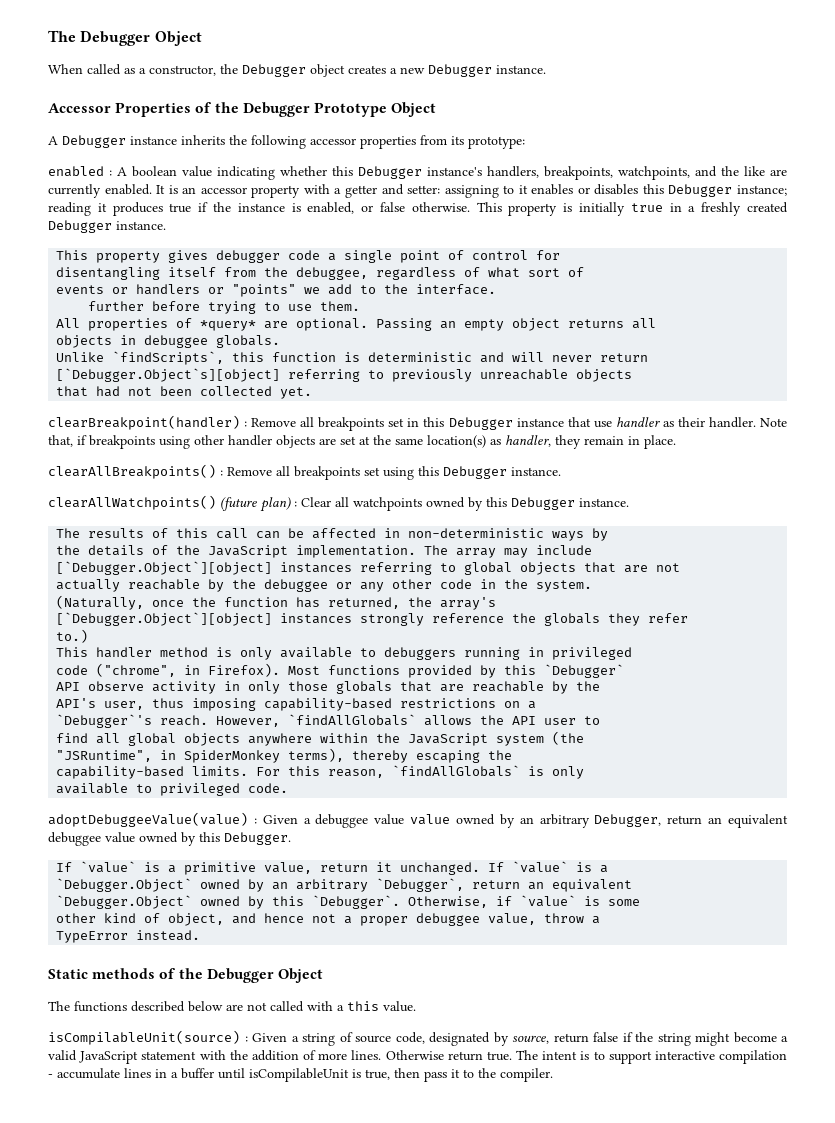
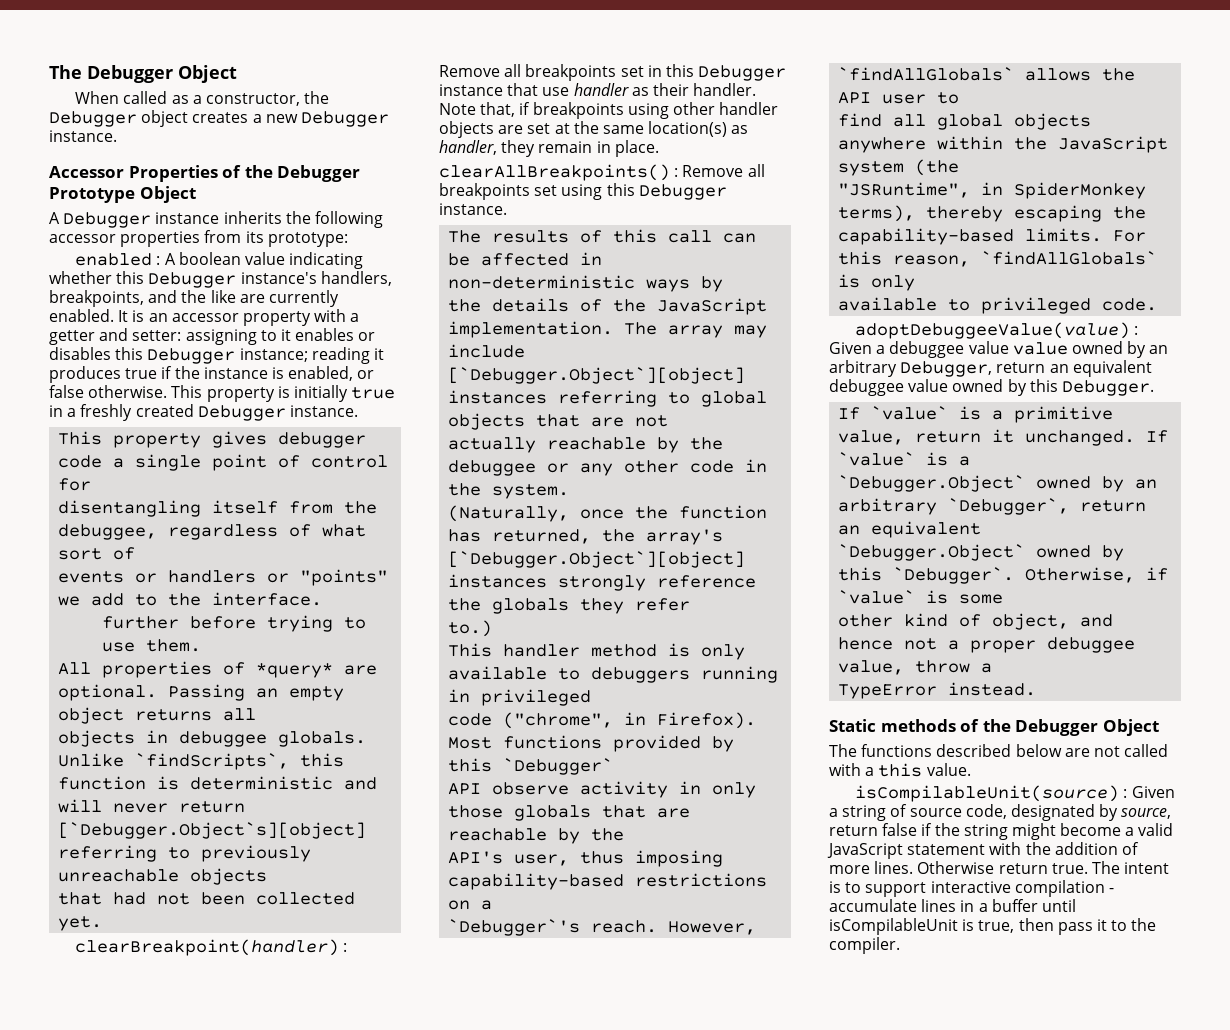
[618,166,690,180] watchpoints, -> (144, 298) none
[48,495,629,512] // clearAllWatchpoints() (future plan) : Clear all watchpoints owned by this Debugger instance. -> (507, 209) none

